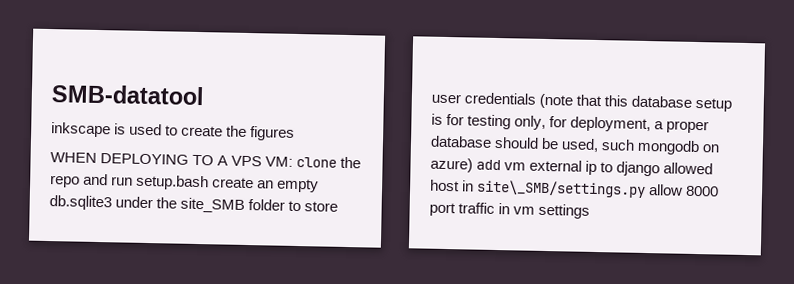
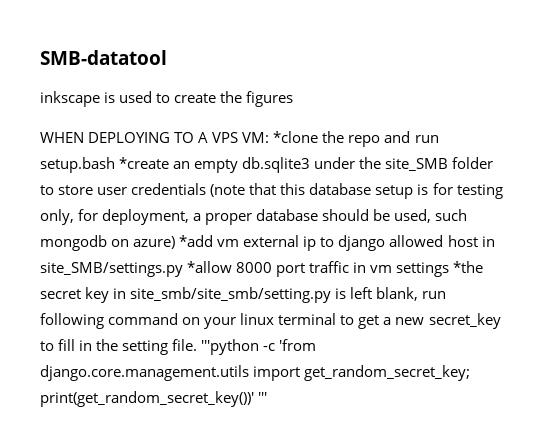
[296,156,338,168] clone -> [273,131,319,143] *clone
[212,177,255,189] create -> [119,157,170,169] *create
[476,159,502,171] add -> [179,235,214,247] *add
[476,179,684,199] site\_SMB/settings.py allow -> [40,261,233,277] site_SMB/settings.py *allow
(591, 211) none -> [453,261,484,273] [40,287,447,303] [40,313,501,329] [40,339,317,355] [40,365,471,381] [40,391,268,407] *the secret key in site_smb/site_smb/setting.py is left blank, run following command on your linux terminal to get a new secret_key to fill in the setting file. '''python -c 'from django.core.management.utils import get_random_secret_key; print(get_random_secret_key())' '''

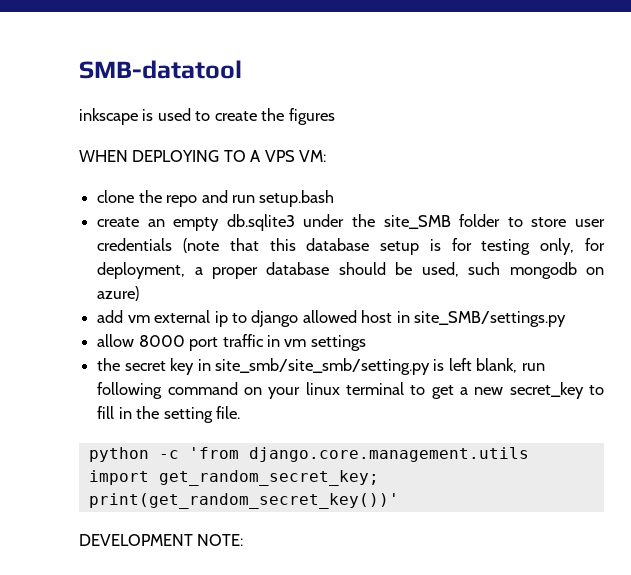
[273,131,319,143] *clone -> [97,190,135,203] // clone
[119,157,170,169] *create -> [97,217,140,227] // create
[179,235,214,247] *add -> [97,310,124,323] // add
[187,261,233,273] *allow -> [97,334,135,347] // allow
[453,261,484,273] *the -> [97,358,121,371] // the
[201,339,260,355] '''python -> [88,447,149,462] // python
[258,392,268,403] ''' -> [79,534,244,546] // DEVELOPMENT NOTE:

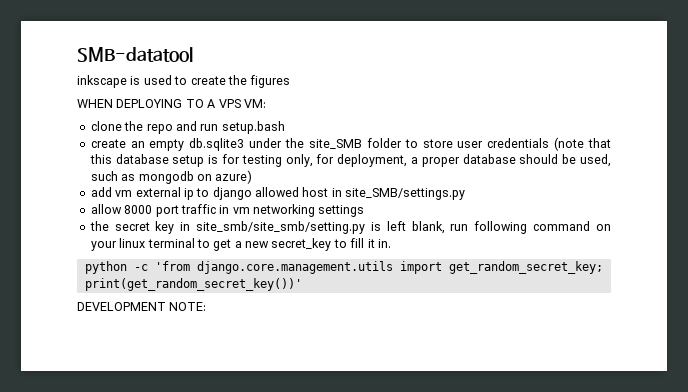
(501, 268) none -> [121,174,136,181] as
(307, 343) none -> [253,204,315,217] networking
[118,406,240,423] in the setting file. -> [367,239,391,248] it in.

